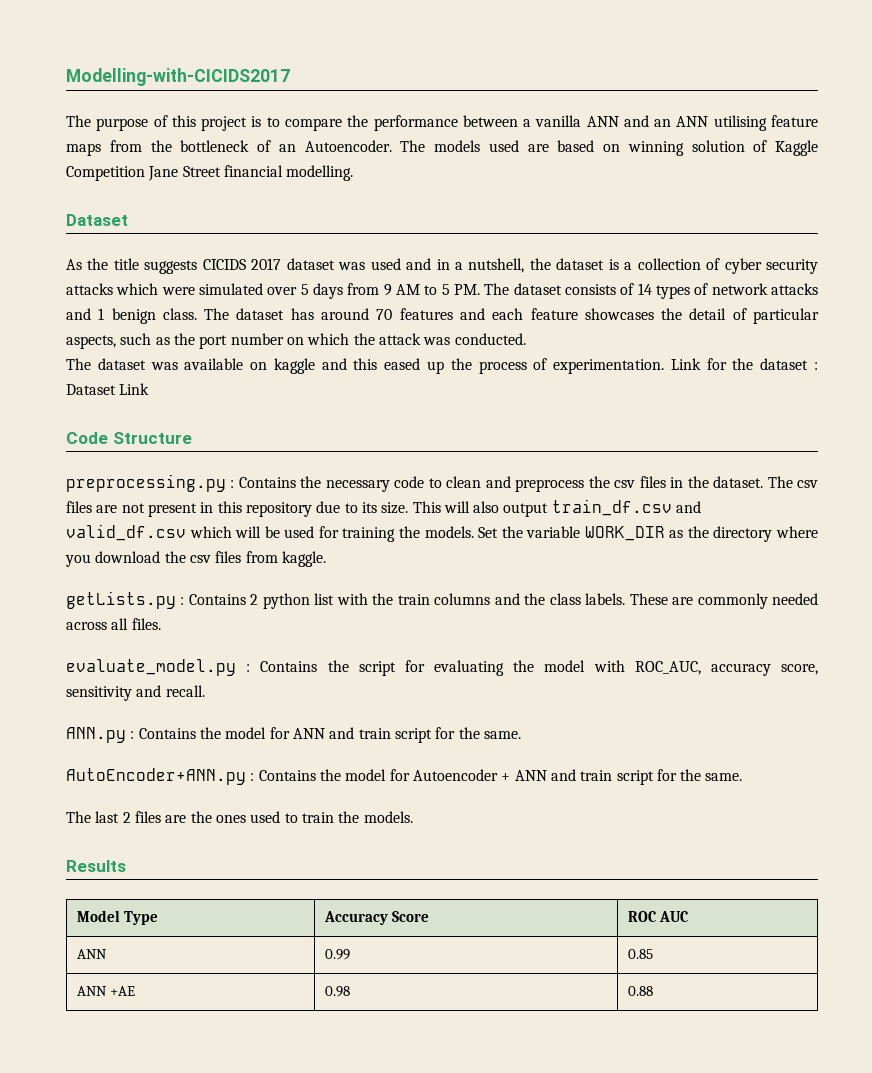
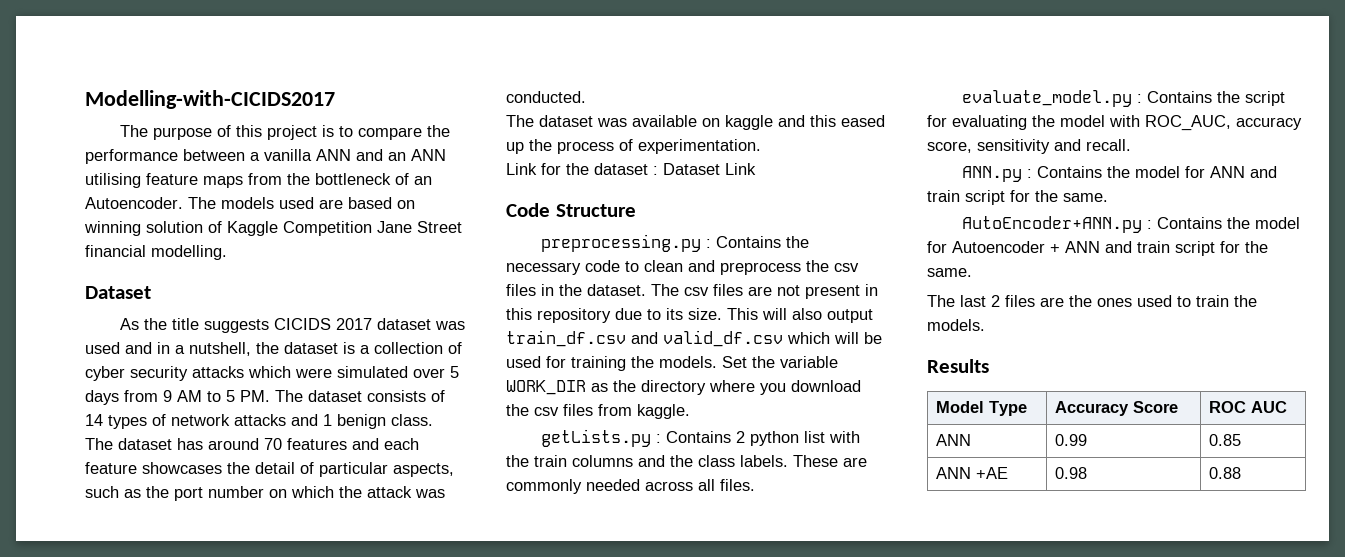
(665, 366) none -> (761, 146) //

